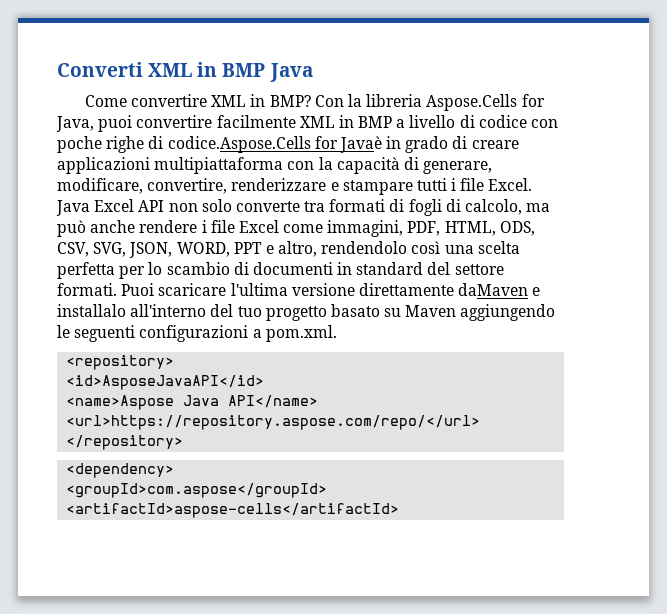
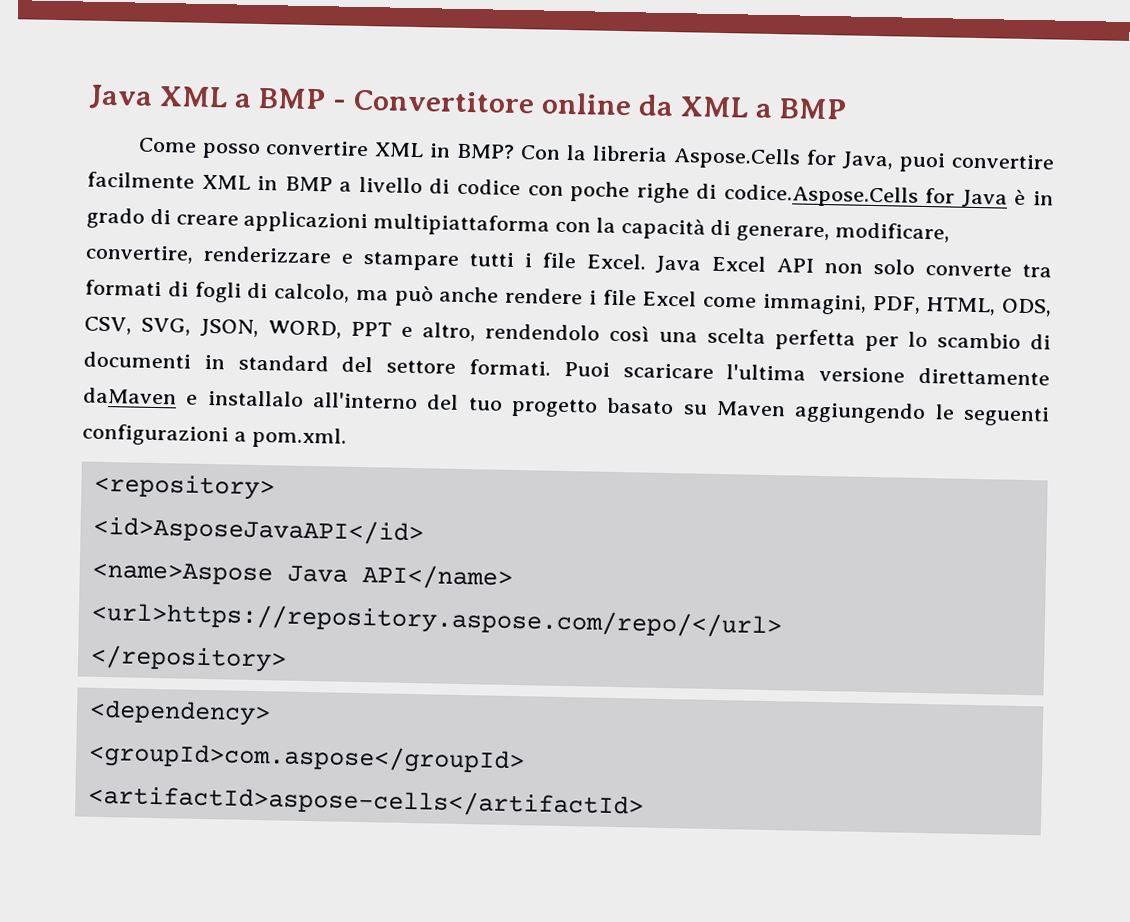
[57,62,313,82] Converti XML in BMP Java -> [88,84,847,120] Java XML a BMP - Convertitore online da XML a BMP
(127, 101) none -> [201,142,261,159] posso
[339,136,382,153] Javaè -> [961,189,1027,208] Java è

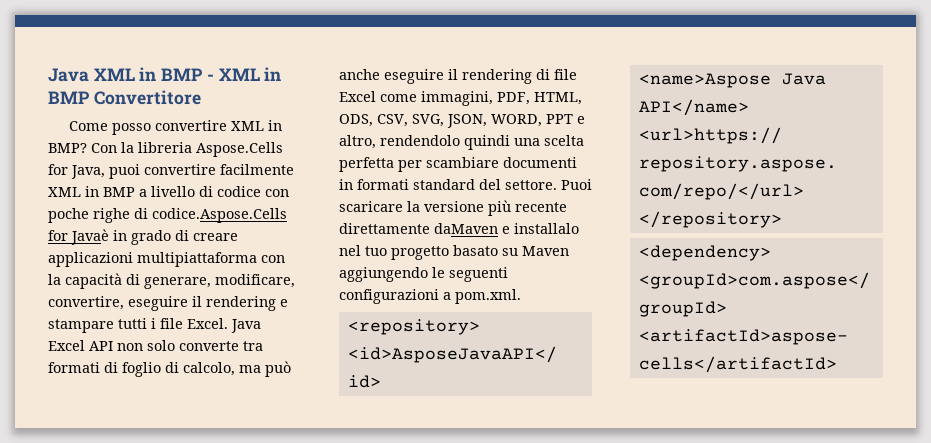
[233,93,252,108] a -> [139,67,157,81] in
[352,89,847,120] Convertitore online da XML a BMP -> [218,67,282,81] [48,90,201,105] XML in BMP Convertitore
[961,189,1027,208] Java è -> [71,229,109,245] Javaè
[202,245,332,264] renderizzare -> [128,296,276,311] eseguire il rendering
[194,281,242,303] fogli -> [122,362,161,377] foglio
[505,287,597,305] rendere i -> [384,69,550,84] eseguire il rendering di
[609,325,650,342] così -> [464,135,510,150] quindi
[908,331,1051,350] lo scambio di -> [426,157,499,168] scambiare
(226, 362) none -> [357,179,409,190] formati
[386,359,906,383] settore formati. Puoi scaricare l'ultima versione -> [505,179,592,190] [339,200,567,216] settore. Puoi scaricare la versione più recente
[313,392,460,410] all'interno del -> [339,245,361,256] nel

